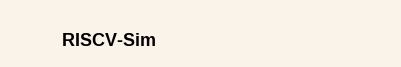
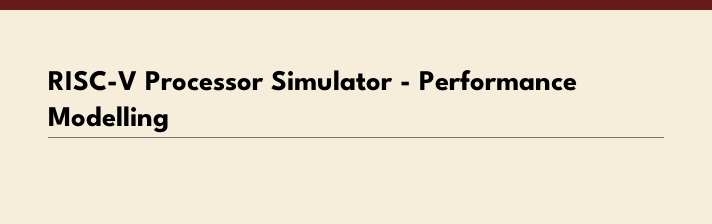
[62,33,156,46] RISCV-Sim -> [48,70,577,91] [48,106,169,133] RISC-V Processor Simulator - Performance Modelling

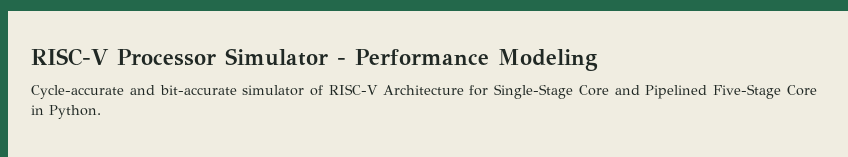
[48,106,169,133] Modelling -> [497,49,598,71] [31,84,817,99] [31,105,101,119] Modeling // Cycle-accurate and bit-accurate simulator of RISC-V Architecture for Single-Stage Core and Pipelined Five-Stage Core in Python.

